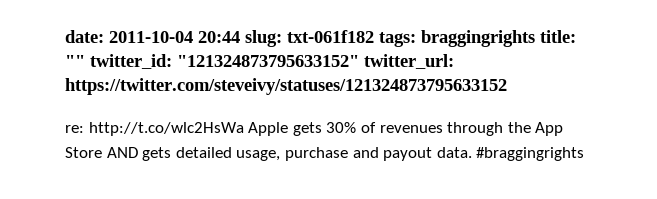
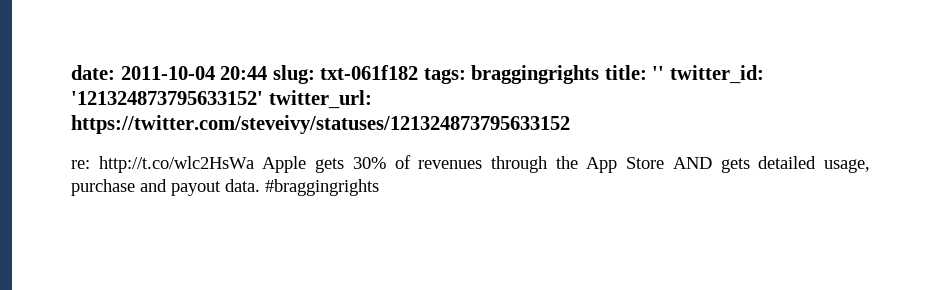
[65,54,359,69] "" twitter_id: "121324873795633152" -> [652,65,764,84] [71,91,263,105] '' twitter_id: '121324873795633152'

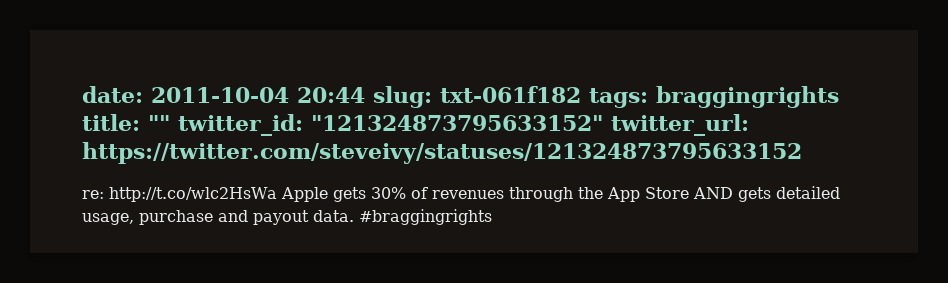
[652,65,764,84] [71,91,263,105] '' twitter_id: '121324873795633152' -> [148,114,603,136] "" twitter_id: "121324873795633152"

